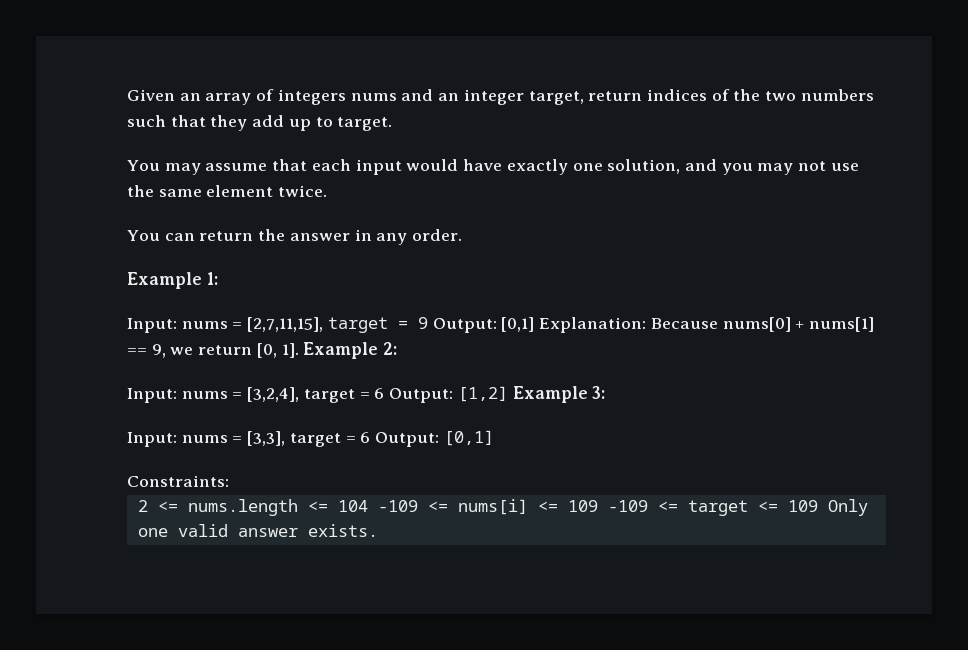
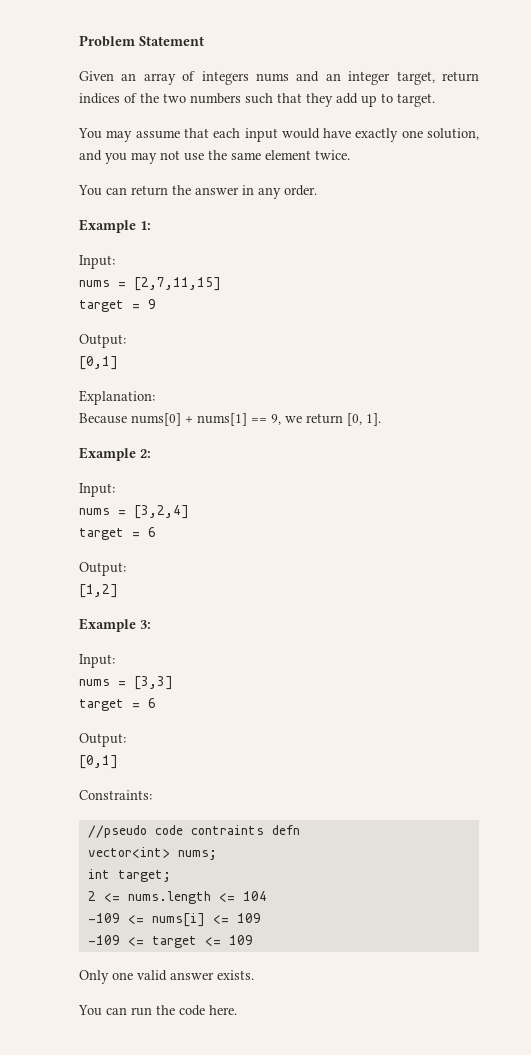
(127, 95) none -> [79,35,204,47] Problem Statement //
[181,317,324,332] nums = [2,7,11,15], -> [79,277,221,291] // nums = [2,7,11,15] //
[432,317,535,333] Output: [0,1] -> [79,334,126,348] [79,356,118,370] // Output: // [0,1] //
(647, 325) none -> (155, 397) //
(299, 350) none -> (381, 419) //
[181,387,454,403] nums = [3,2,4], target = 6 Output: -> [79,505,189,519] [79,527,156,540] [79,562,126,576] // nums = [3,2,4] // target = 6 // Output: //
(508, 394) none -> (118, 591) //
[181,431,440,447] nums = [3,3], target = 6 Output: -> [79,676,173,690] [79,698,156,711] [79,733,126,747] // nums = [3,3] // target = 6 // Output: //
(229, 481) none -> [87,825,300,838] [87,847,217,860] [87,869,171,882] // //pseudo code contraints defn // vector<int> nums; // int target;
(368, 506) none -> (267, 896) //
(598, 506) none -> (261, 918) //
(818, 506) none -> (253, 940) //
(378, 530) none -> [78,1005,237,1016] // You can run the code here.

